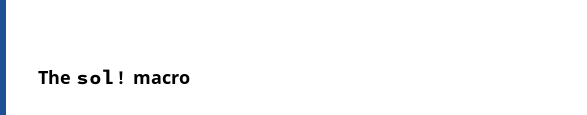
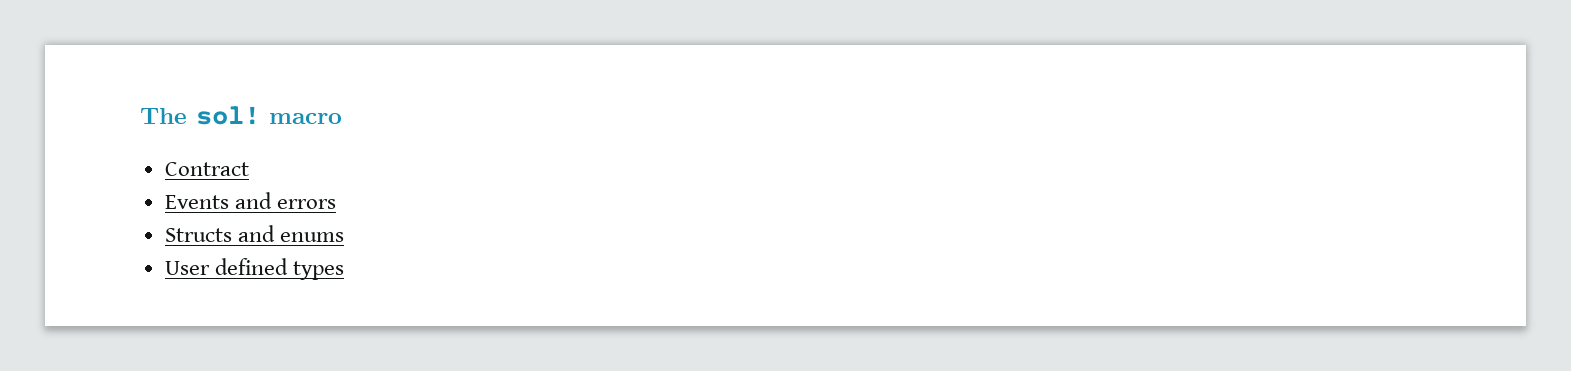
(190, 79) none -> [164,162,249,176] [164,192,336,209] [164,225,344,242] [164,258,344,280] // Contract // Events and errors // Structs and enums // User defined types

